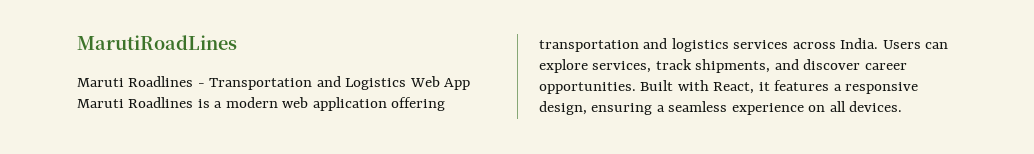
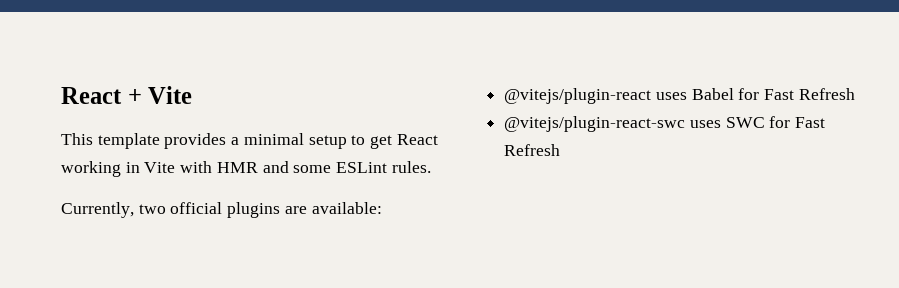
[77,35,237,50] [77,76,471,90] [77,97,446,111] [539,38,949,52] [539,59,907,73] [539,80,919,94] [539,101,903,115] MarutiRoadLines // Maruti Roadlines - Transportation and Logistics Web App Maruti Roadlines is a modern web application offering transportation and logistics services across India. Users can explore services, track shipments, and discover career opportunities. Built with React, it features a responsive design, ensuring a seamless experience on all devices. -> [61,86,193,104] [61,133,438,149] [61,161,431,177] [61,202,382,218] [504,88,855,104] [504,116,826,132] [504,144,561,156] React + Vite // This template provides a minimal setup to get React working in Vite with HMR and some ESLint rules. // Currently, two official plugins are available: // @vitejs/plugin-react uses Babel for Fast Refresh // @vitejs/plugin-react-swc uses SWC for Fast Refresh

